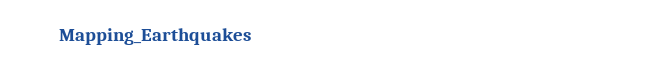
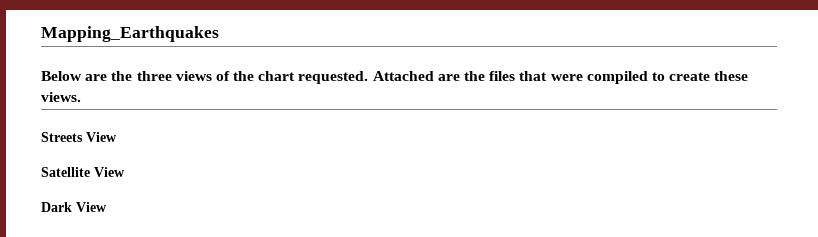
(251, 36) none -> [41,71,749,84] [41,92,81,102] [41,132,117,142] [41,167,125,177] [41,202,107,212] // Below are the three views of the chart requested. Attached are the files that were compiled to create these views. // Streets View // Satellite View // Dark View

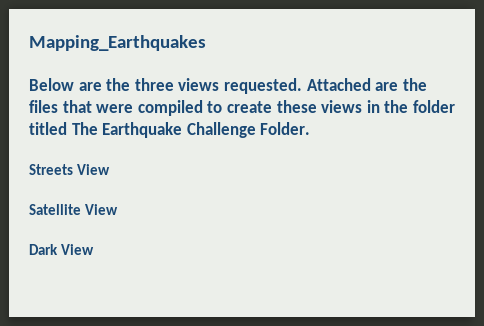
[215,71,296,81] of the chart -> (220, 84) none
[41,92,81,102] views. -> [321,100,455,113] [29,122,311,138] views in the folder titled The Earthquake Challenge Folder.

